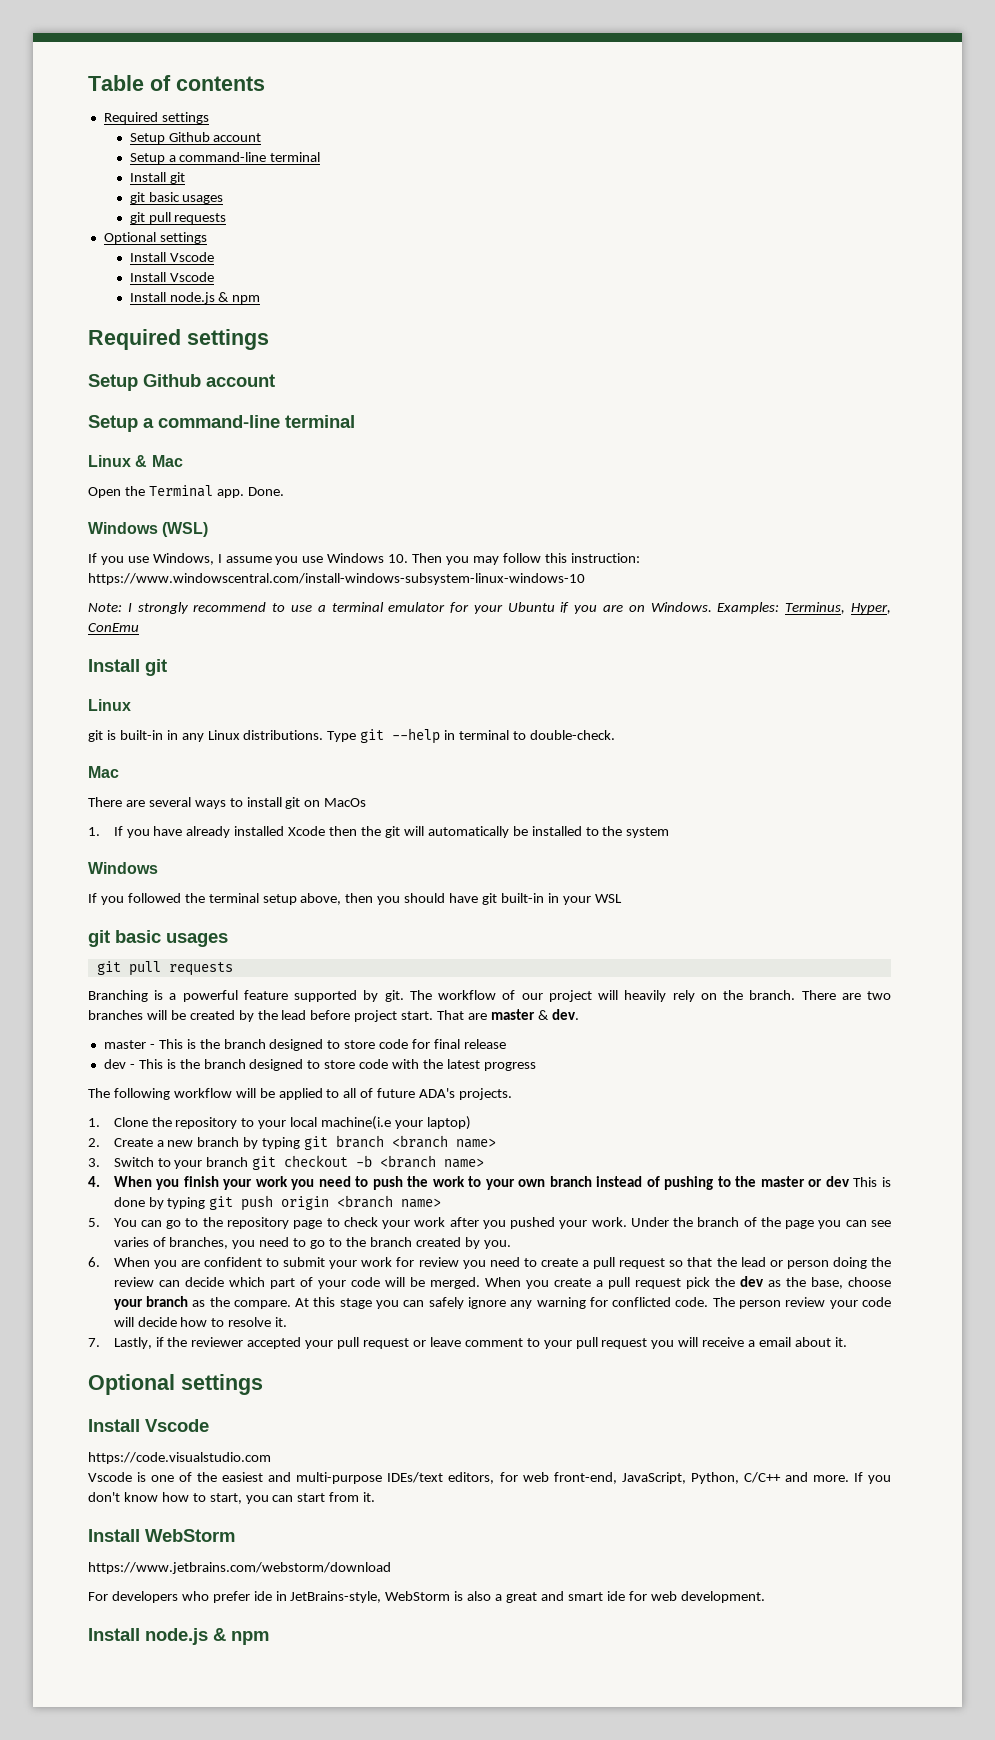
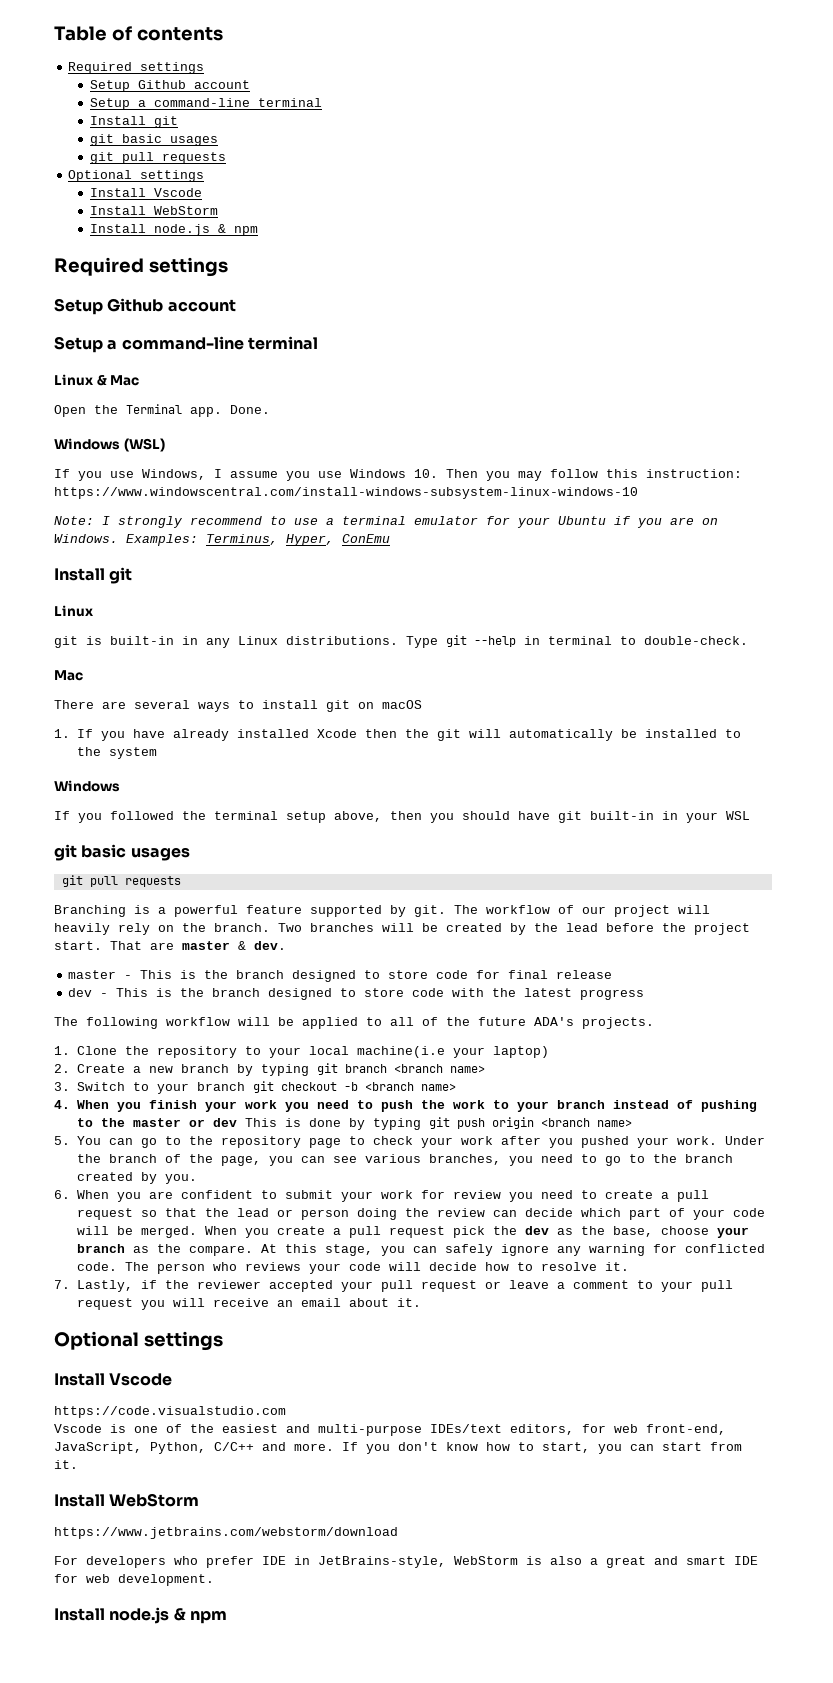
[169,272,214,282] Vscode -> [154,206,219,215] WebStorm
[324,798,367,807] MacOs -> [382,700,422,709] macOS
[801,990,891,1000] There are two -> [278,923,302,932] Two
(351, 1015) none -> [662,923,686,932] the
(374, 1093) none -> [446,1017,470,1026] the
[518,1179,546,1187] own -> (549, 1106) none
[785,1220,815,1229] page -> [220,1156,261,1166] page,
[113,1237,166,1247] varies of -> [364,1154,421,1163] various
[339,1298,372,1309] stage -> [324,1244,373,1256] stage,
[785,1297,826,1307] review -> [212,1262,301,1271] who reviews
(461, 1342) none -> [556,1282,565,1289] a
[748,1340,756,1347] a -> [276,1300,293,1307] an
[253,1591,272,1601] ide -> [262,1556,286,1565] IDE
[606,1591,625,1601] ide -> [734,1556,758,1565] IDE

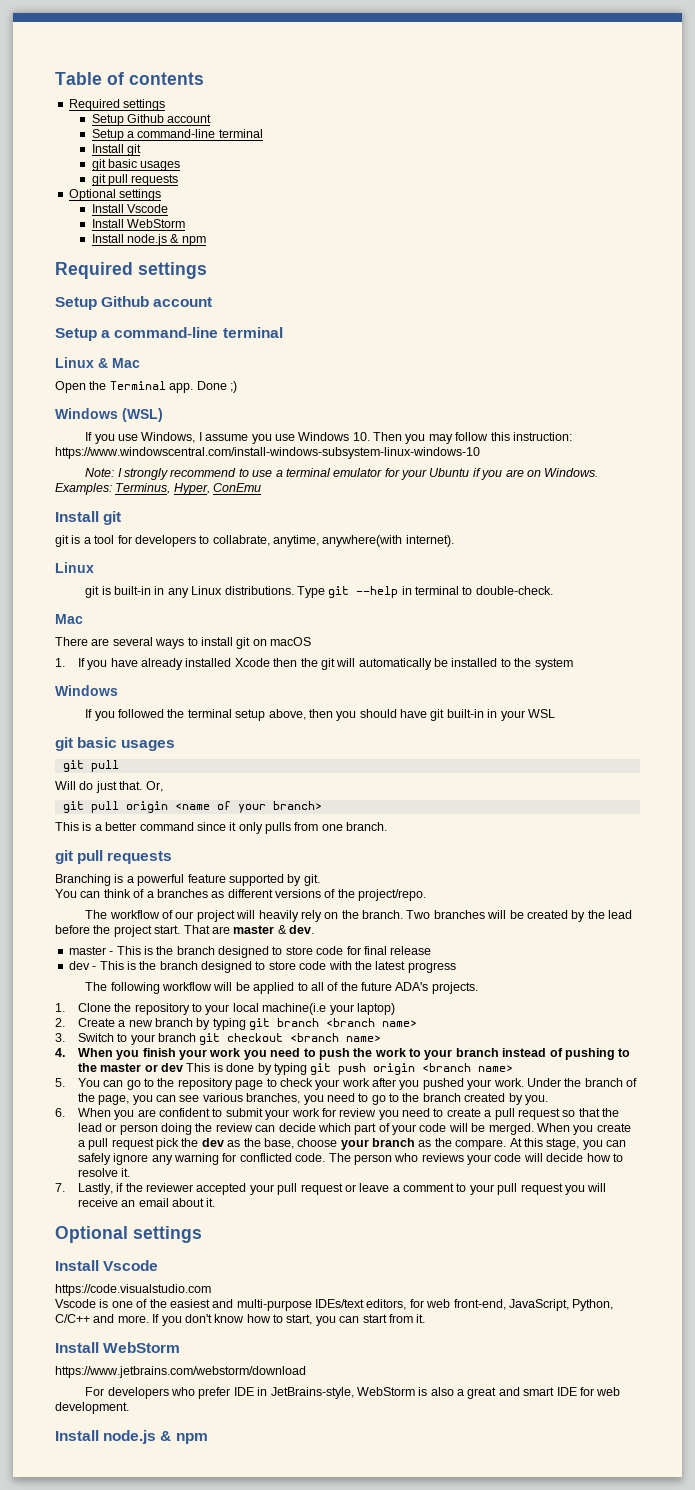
[230,405,270,414] Done. -> [196,381,237,393] Done ;)
(133, 575) none -> [55,535,454,547] // git is a tool for developers to collabrate, anytime, anywhere(with internet).
(118, 881) none -> [55,781,163,793] [62,801,322,813] [55,822,388,834] [55,850,104,864] // Will do just that. Or, // git pull origin <name of your branch> // This is a better command since it only pulls from one branch. // git pull
(446, 911) none -> [55,889,427,901] // You can think of a branches as different versions of the project/repo. //
[343,1082,358,1091] -b -> (284, 1037) none

